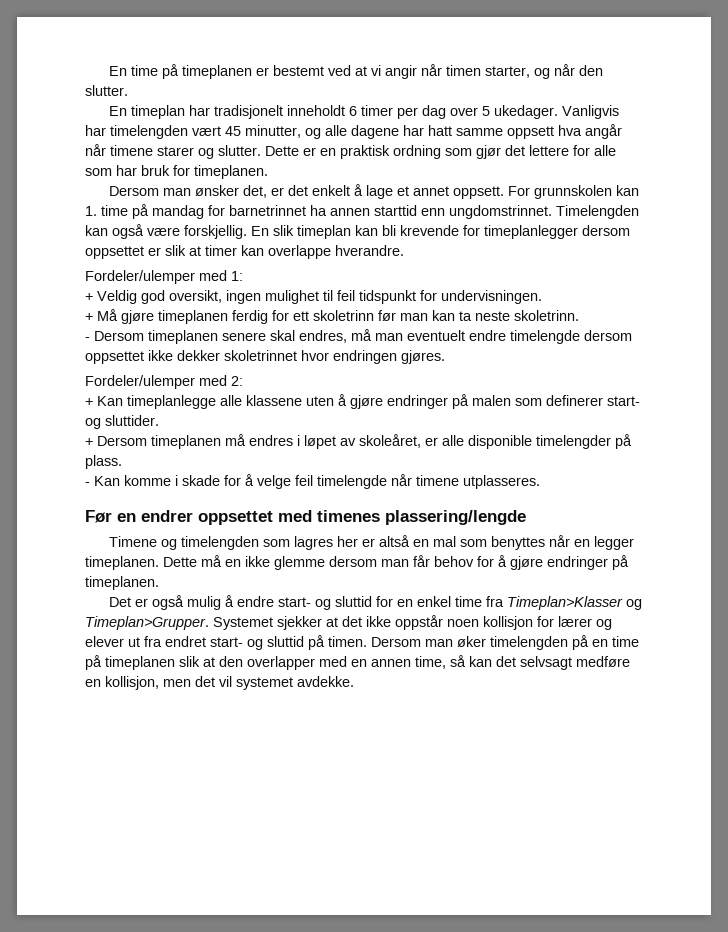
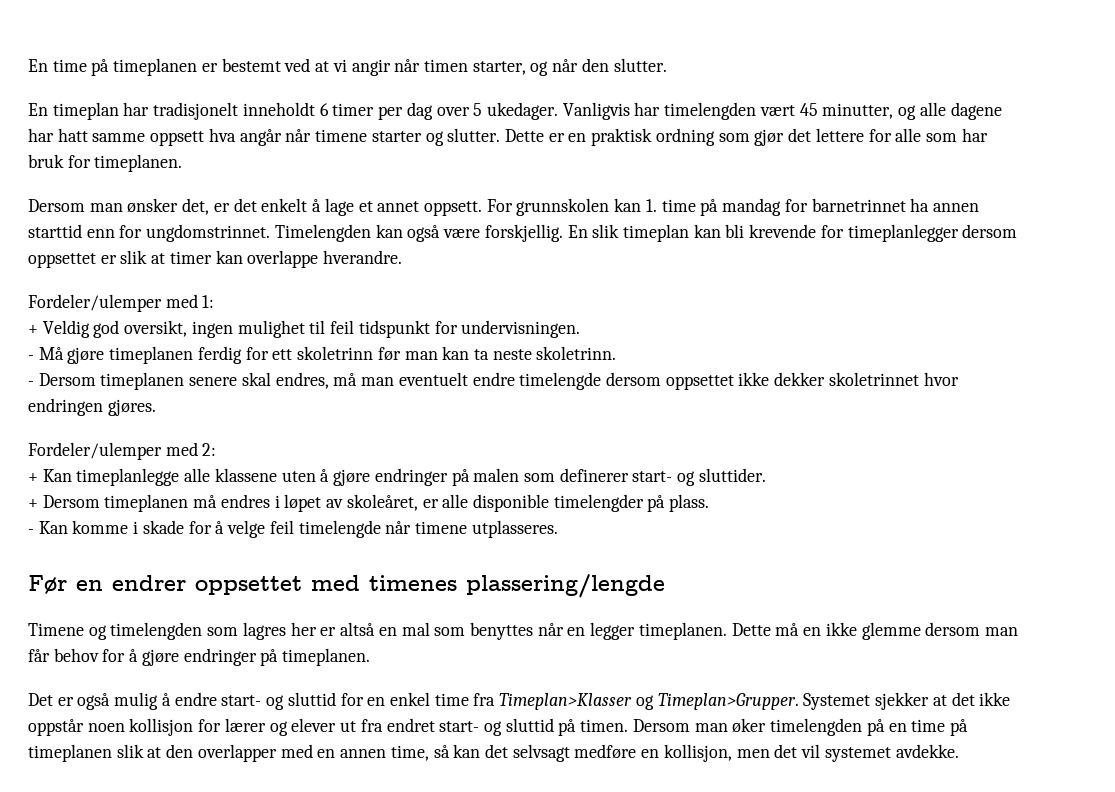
[157,146,194,156] starer -> [371,131,422,142] starter
(445, 212) none -> [119,225,143,238] for
[85,313,93,321] + -> [28,355,34,360] -

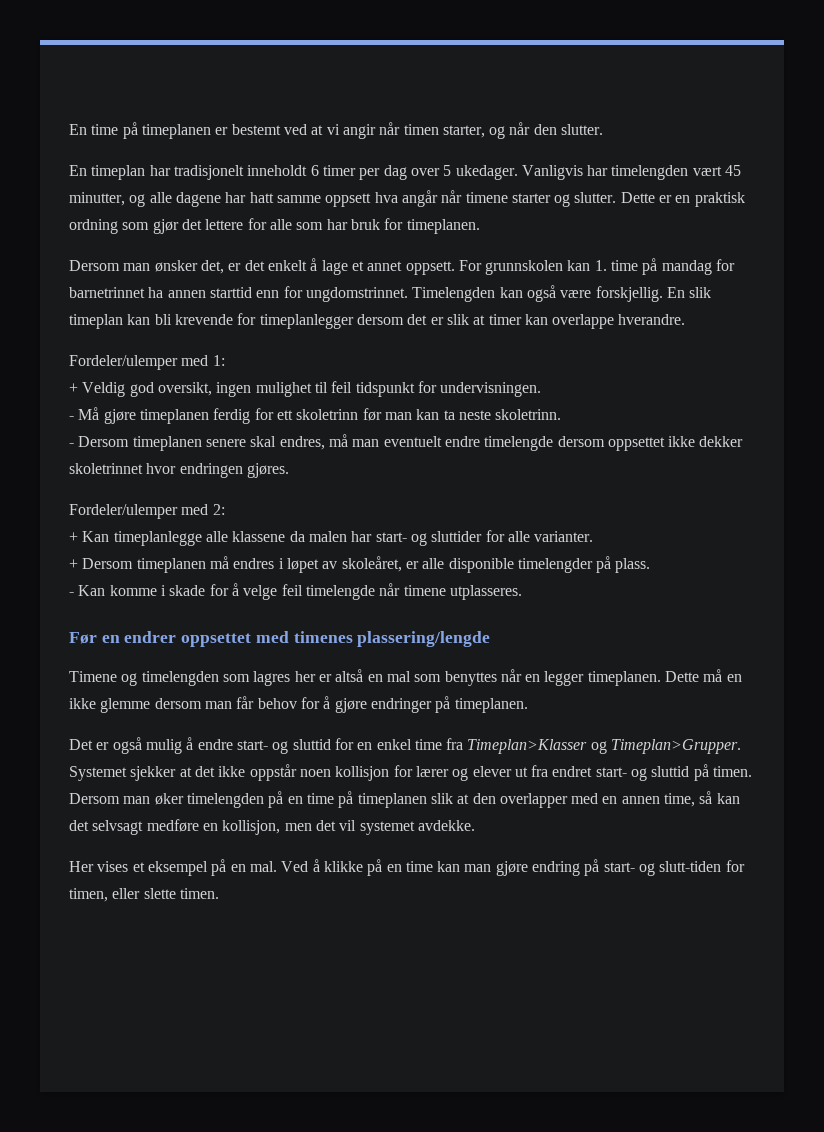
[28,253,96,268] oppsettet -> [407,314,428,325] det
[281,468,766,486] uten å gjøre endringer på malen som definerer start- og sluttider. -> [289,530,594,546] da malen har start- og sluttider for alle varianter.
(959, 751) none -> [69,859,745,876] [69,888,219,902] // Her vises et eksempel på en mal. Ved å klikke på en time kan man gjøre endring på start- og slutt-tiden for timen, eller slette timen.

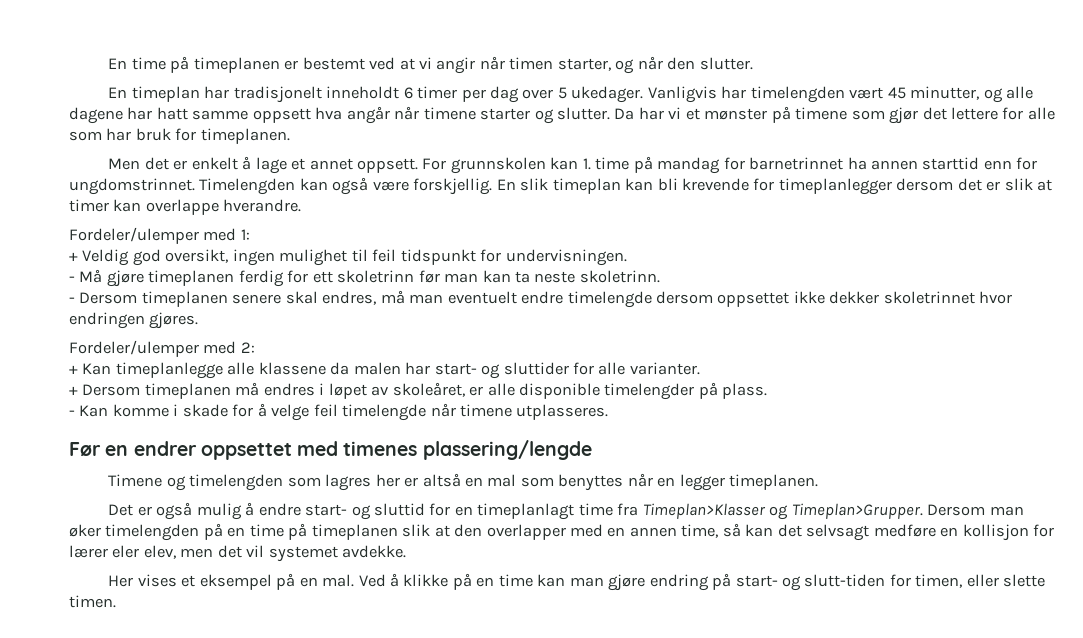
[620,192,745,207] [69,219,118,234] Dette er en praktisk ordning -> [614,106,848,123] Da har vi et mønster på timene
[69,260,265,274] Dersom man ønsker det, er det -> [108,157,188,170] Men det er
[665,669,742,682] [69,696,528,713] Dette må en ikke glemme dersom man får behov for å gjøre endringer på timeplanen. -> (819, 482) none
[376,739,412,750] enkel -> [477,503,575,520] timeplanlagt
[69,764,753,781] Systemet sjekker at det ikke oppstår noen kollisjon for lærer og elever ut fra endret start- og sluttid på timen. -> (923, 511) none
[222,820,281,835] kollisjon, -> [962,524,1055,541] [69,545,176,559] kollisjon for lærer eler elev,

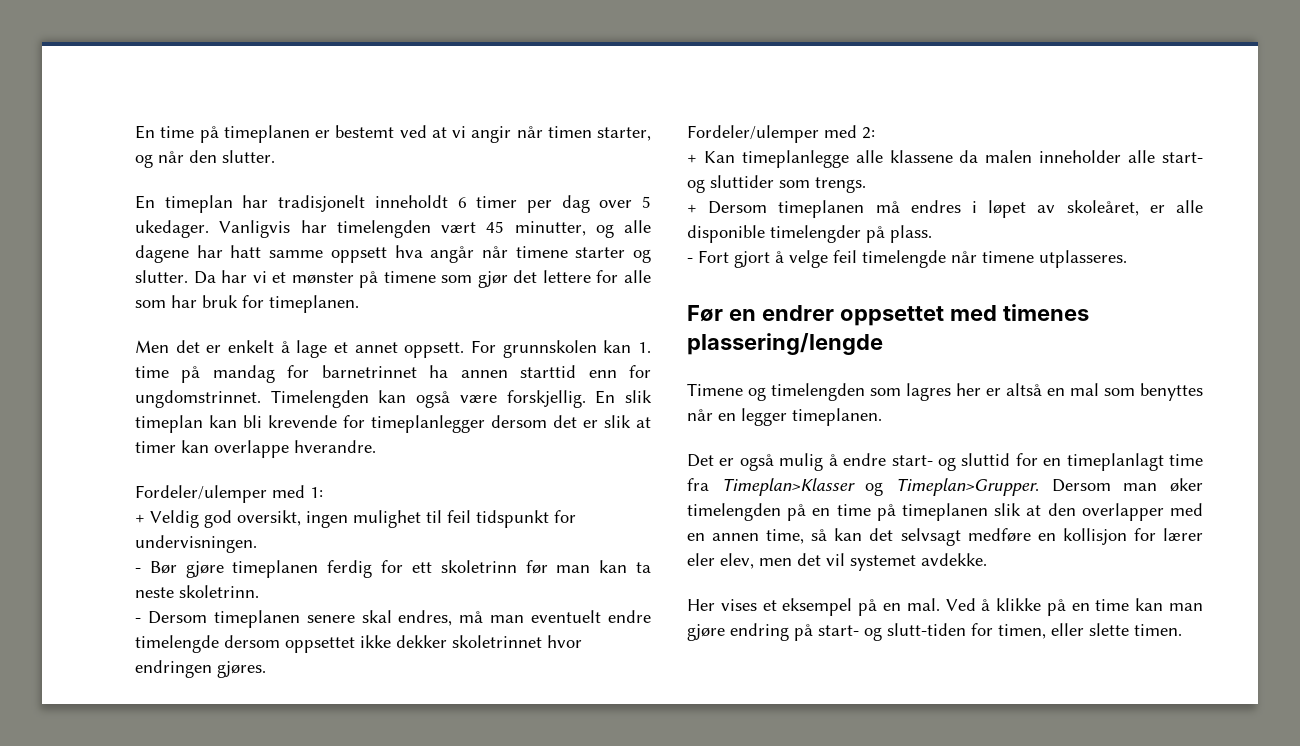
[79,269,103,283] Må -> [149,561,177,574] Bør
[405,362,431,375] har -> [1039,150,1156,163] inneholder alle
[573,362,700,375] for alle varianter. -> [779,177,866,193] som trengs.
[79,404,254,417] Kan komme i skade for -> [698,250,770,268] Fort gjort

